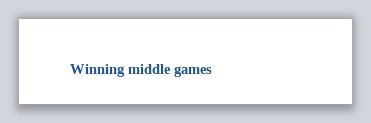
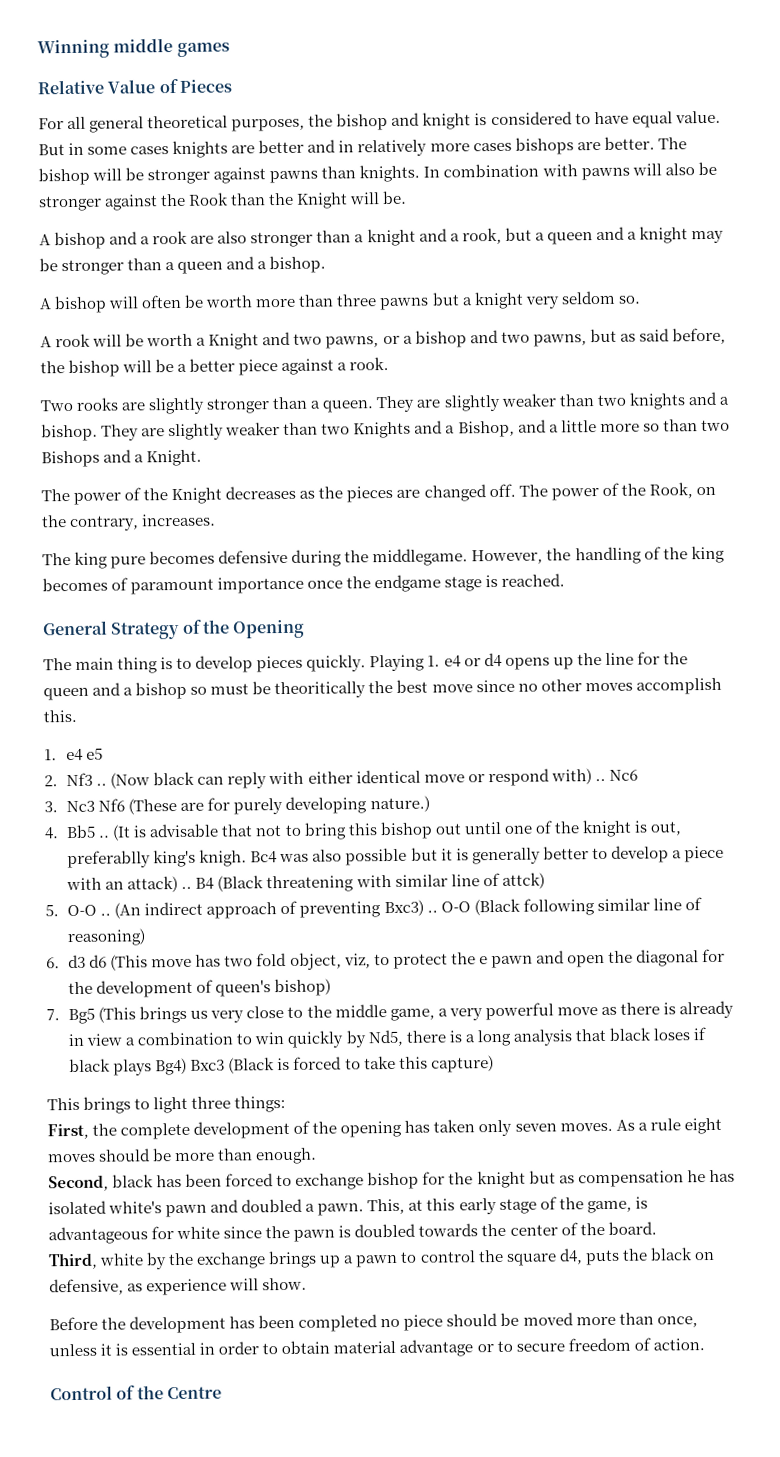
(212, 71) none -> [37,78,232,95] [38,110,721,133] [38,136,687,159] [38,161,717,186] [38,190,408,212] [39,226,724,250] [39,255,327,276] [39,290,641,314] [40,327,726,350] [40,356,390,378] [40,391,729,415] [41,419,730,442] [41,449,203,468] [41,482,716,505] [41,513,217,532] [42,545,725,569] [42,573,566,595] [42,619,306,640] [43,651,688,674] [43,677,722,701] [43,709,77,723] [44,747,104,762] [44,768,638,789] [44,795,430,815] [44,819,683,841] [67,845,724,869] [66,872,545,893] [45,897,702,919] [67,928,147,947] [46,948,726,971] [68,978,332,998] [46,1000,735,1025] [68,1027,707,1048] [69,1055,494,1076] [47,1095,287,1114] [47,1117,722,1140] [47,1147,318,1165] [48,1169,735,1192] [48,1196,648,1218] [48,1221,657,1245] [48,1247,715,1270] [49,1277,308,1296] [49,1312,698,1334] [49,1337,705,1357] [50,1385,222,1401] // Relative Value of Pieces // For all general theoretical purposes, the bishop and knight is considered to have equal value. But in some cases knights are better and in relatively more cases bishops are better. The bishop will be stronger against pawns than knights. In combination with pawns will also be stronger against the Rook than the Knight will be. // A bishop and a rook are also stronger than a knight and a rook, but a queen and a knight may be stronger than a queen and a bishop. // A bishop will often be worth more than three pawns but a knight very seldom so. // A rook will be worth a Knight and two pawns, or a bishop and two pawns, but as said before, the bishop will be a better piece against a rook. // Two rooks are slightly stronger than a queen. They are slightly weaker than two knights and a bishop. They are slightly weaker than two Knights and a Bishop, and a little more so than two Bishops and a Knight. // The power of the Knight decreases as the pieces are changed off. The power of the Rook, on the contrary, increases. // The king pure becomes defensive during the middlegame. However, the handling of the king becomes of paramount importance once the endgame stage is reached. // General Strategy of the Opening // The main thing is to develop pieces quickly. Playing 1. e4 or d4 opens up the line for the queen and a bishop so must be theoritically the best move since no other moves accomplish this. // 1. e4 e5 // 2. Nf3 .. (Now black can reply with either identical move or respond with) .. Nc6 // 3. Nc3 Nf6 (These are for purely developing nature.) // 4. Bb5 .. (It is advisable that not to bring this bishop out until one of the knight is out, preferablly king's knigh. Bc4 was also possible but it is generally better to develop a piece with an attack) .. B4 (Black threatening with similar line of attck) // 5. O-O .. (An indirect approach of preventing Bxc3) .. O-O (Black following similar line of reasoning) // 6. d3 d6 (This move has two fold object, viz, to protect the e pawn and open the diagonal for the development of queen's bishop) // 7. Bg5 (This brings us very close to the middle game, a very powerful move as there is already in view a combination to win quickly by Nd5, there is a long analysis that black loses if black plays Bg4) Bxc3 (Black is forced to take this capture) // This brings to light three things: // First, the complete development of the opening has taken only seven moves. As a rule eight moves should be more than enough. // Second, black has been forced to exchange bishop for the knight but as compensation he has isolated white's pawn and doubled a pawn. This, at this early stage of the game, is advantageous for white since the pawn is doubled towards the center of the board. // Third, white by the exchange brings up a pawn to control the square d4, puts the black on defensive, as experience will show. // Before the development has been completed no piece should be moved more than once, unless it is essential in order to obtain material advantage or to secure freedom of action. // Control of the Centre

